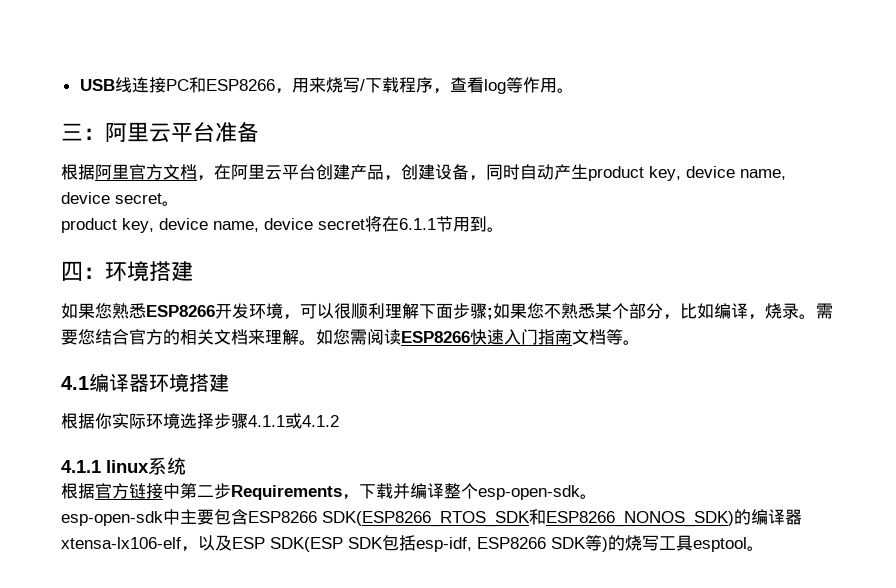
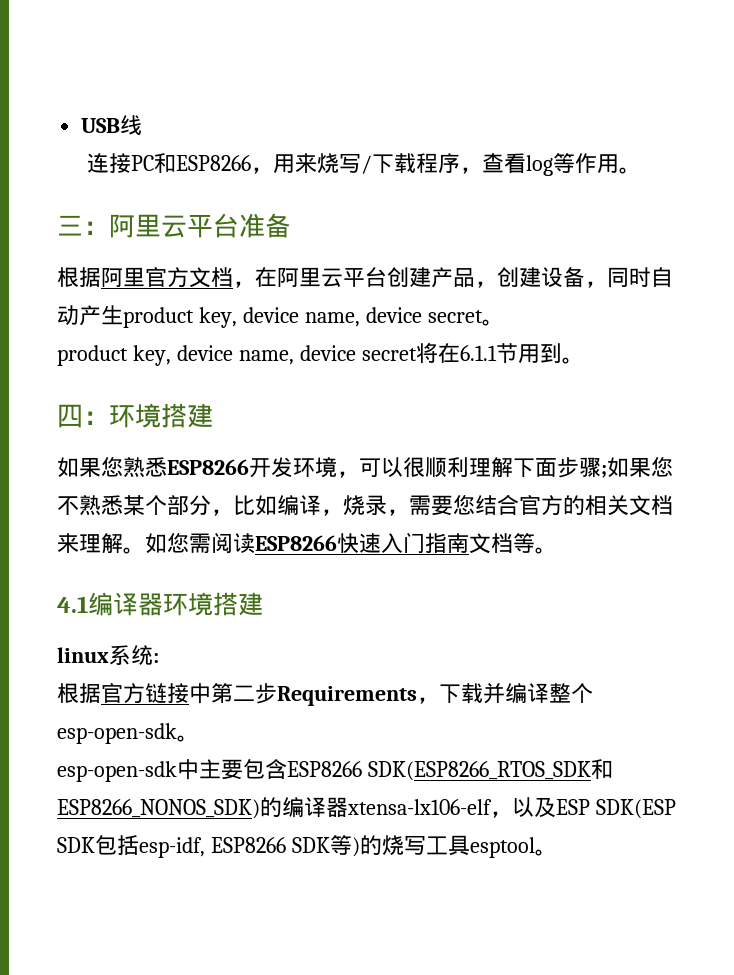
(132, 85) none -> (143, 125) //
[799,314,816,319] 。 -> [387,509,409,516] ，
[61,413,339,429] [61,460,101,473] 根据你实际环境选择步骤4.1.1或4.1.2 // 4.1.1 -> (263, 604) none
(186, 466) none -> [153,653,159,663] :

